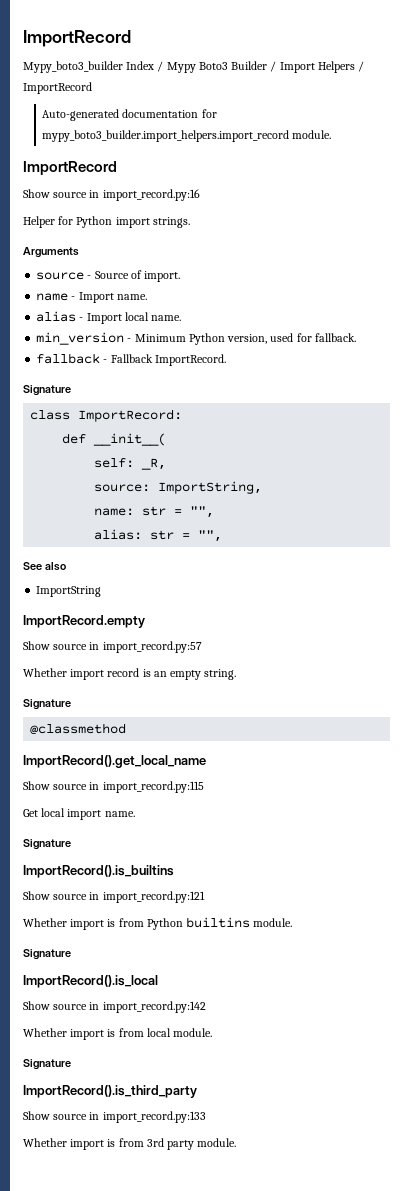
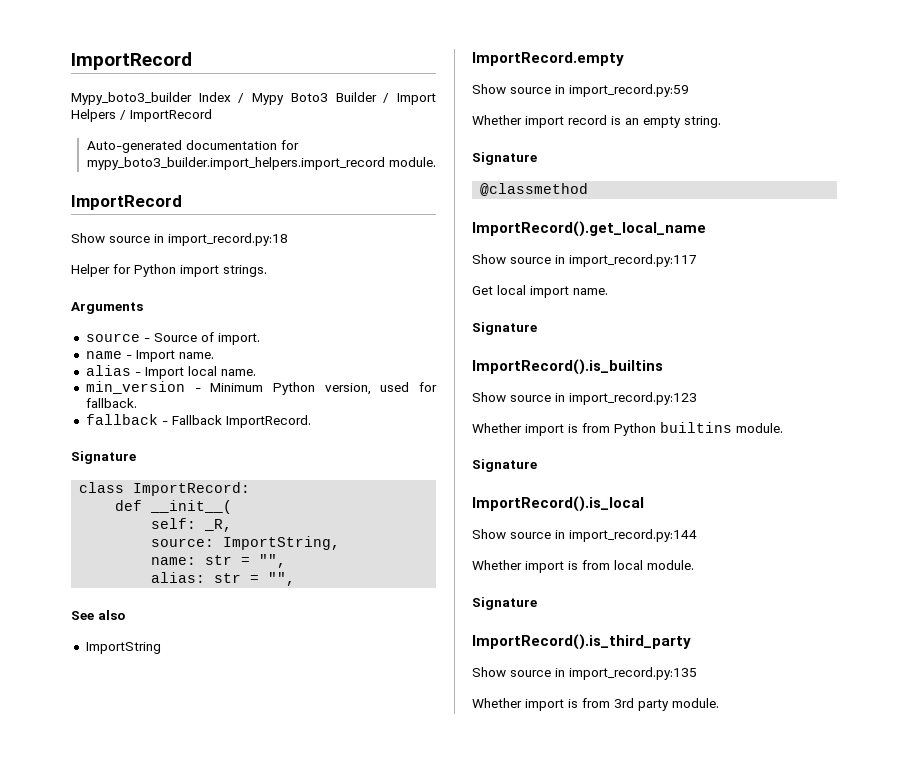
[102,189,200,201] import_record.py:16 -> [168,233,288,246] import_record.py:18
[102,641,202,653] import_record.py:57 -> [569,84,689,97] import_record.py:59
[102,781,204,793] import_record.py:115 -> [569,254,697,267] import_record.py:117
[102,891,205,903] import_record.py:121 -> [569,392,697,405] import_record.py:123
[102,1001,206,1013] import_record.py:142 -> [569,529,697,542] import_record.py:144
[102,1111,206,1123] import_record.py:133 -> [569,667,697,680] import_record.py:135

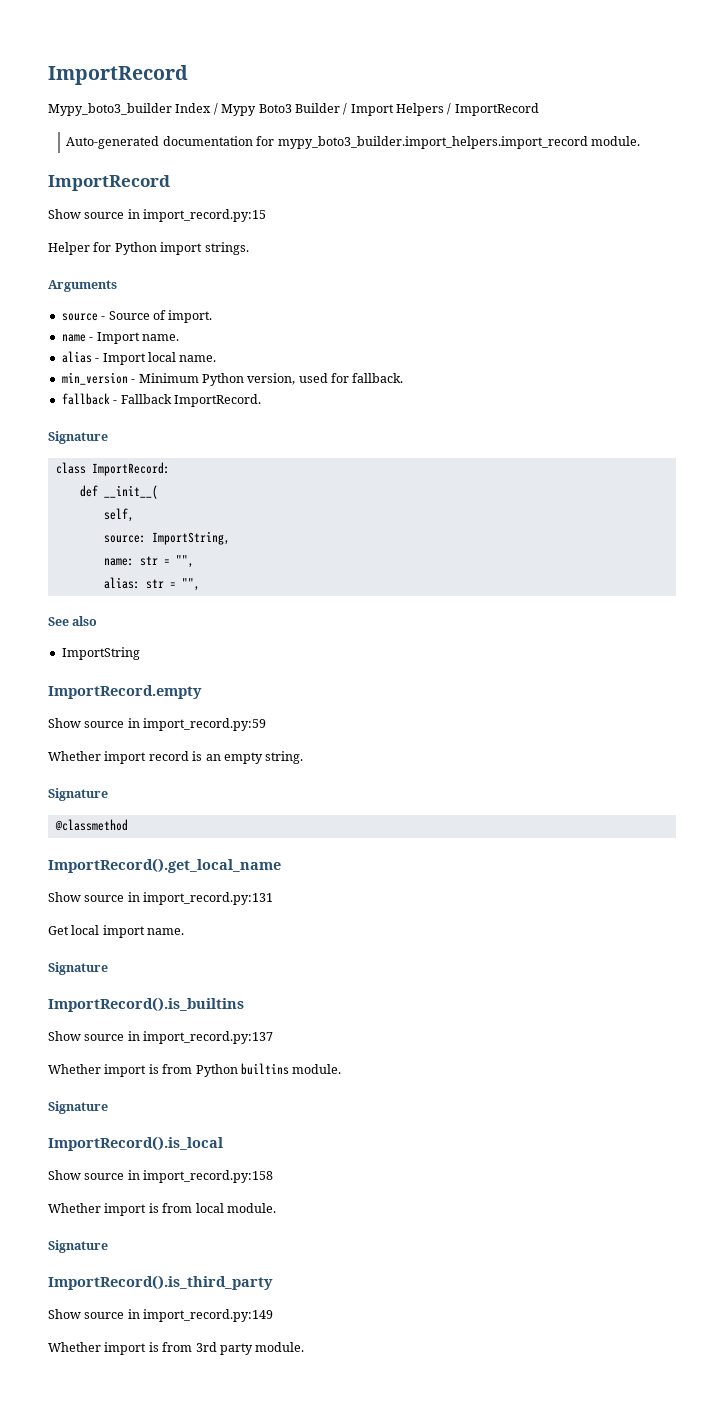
[168,233,288,246] import_record.py:18 -> [143,209,267,222] import_record.py:15
[151,518,233,532] self: _R, -> [103,508,134,522] self,
[569,254,697,267] import_record.py:117 -> [143,892,274,905] import_record.py:131
[569,392,697,405] import_record.py:123 -> [143,1031,274,1044] import_record.py:137
[569,529,697,542] import_record.py:144 -> [143,1170,274,1183] import_record.py:158
[569,667,697,680] import_record.py:135 -> [143,1309,274,1322] import_record.py:149

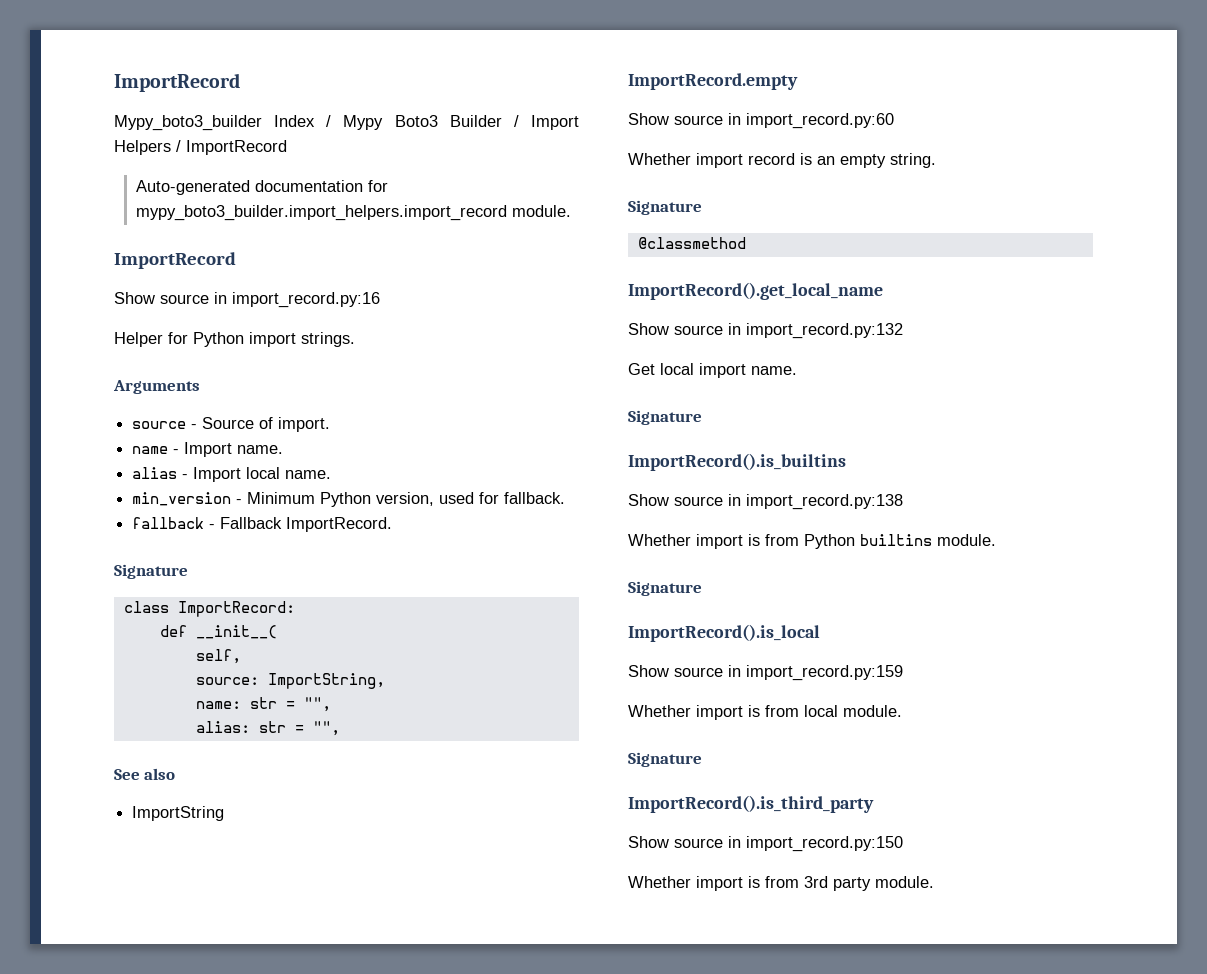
[143,209,267,222] import_record.py:15 -> [232,292,380,308] import_record.py:16
[143,718,267,731] import_record.py:59 -> [746,113,894,129] import_record.py:60
[143,892,274,905] import_record.py:131 -> [746,323,903,339] import_record.py:132
[143,1031,274,1044] import_record.py:137 -> [746,494,903,510] import_record.py:138
[143,1170,274,1183] import_record.py:158 -> [746,665,903,681] import_record.py:159
[143,1309,274,1322] import_record.py:149 -> [746,836,903,852] import_record.py:150

